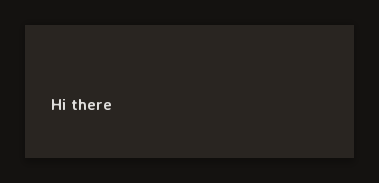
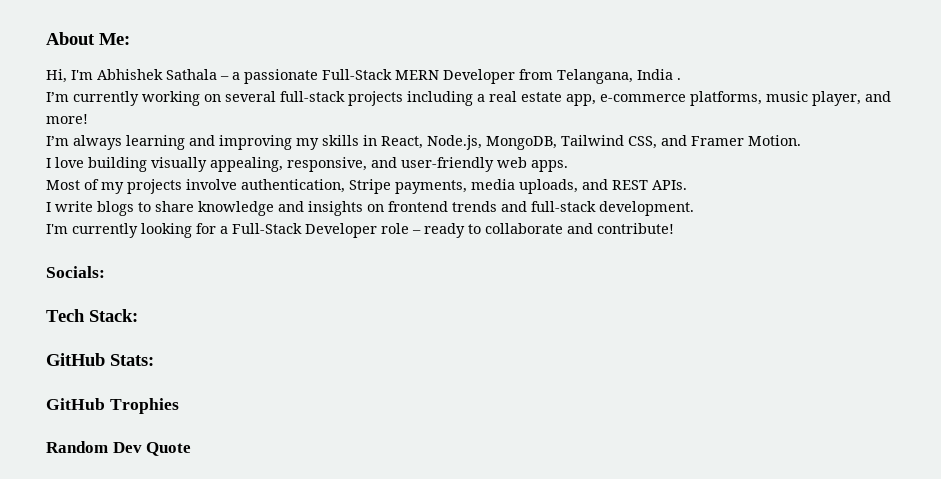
[51,99,112,110] Hi there -> [46,32,130,45] [46,69,681,84] [46,91,891,106] [46,114,88,124] [46,135,801,150] [46,157,568,172] [46,179,687,194] [46,201,694,216] [46,223,674,238] [46,266,105,278] [46,309,138,322] [46,353,154,366] [46,398,179,414] [46,441,192,456] About Me: // Hi, I'm Abhishek Sathala – a passionate Full-Stack MERN Developer from Telangana, India . // I’m currently working on several full-stack projects including a real estate app, e-commerce platforms, music player, and more! // I’m always learning and improving my skills in React, Node.js, MongoDB, Tailwind CSS, and Framer Motion. // I love building visually appealing, responsive, and user-friendly web apps. // Most of my projects involve authentication, Stripe payments, media uploads, and REST APIs. // I write blogs to share knowledge and insights on frontend trends and full-stack development. // I'm currently looking for a Full-Stack Developer role – ready to collaborate and contribute! // Socials: // Tech Stack: // GitHub Stats: // GitHub Trophies // Random Dev Quote

